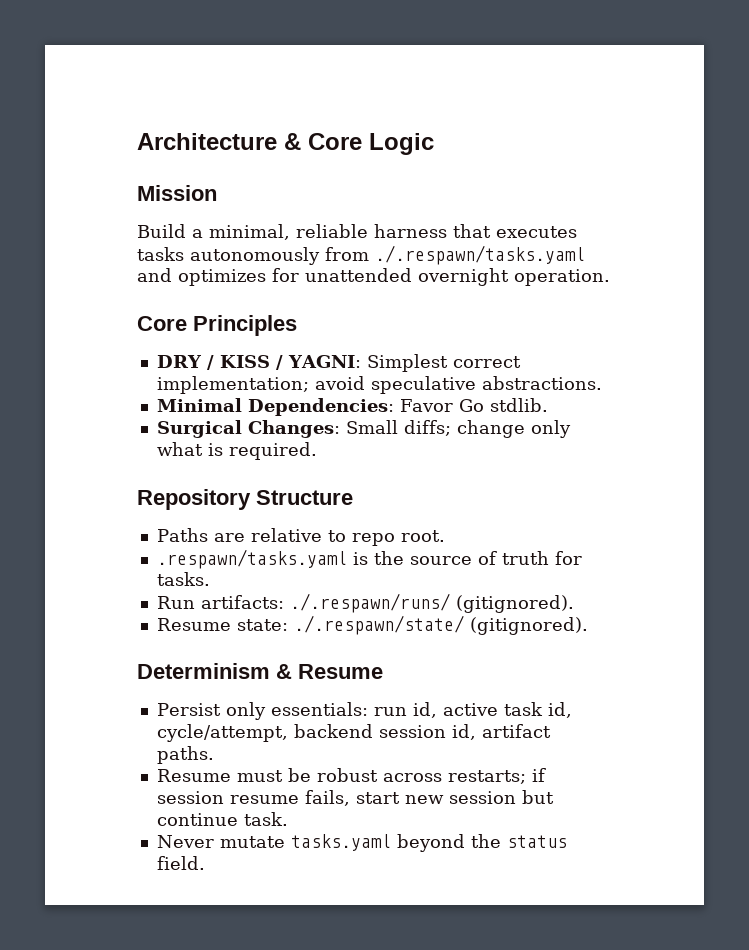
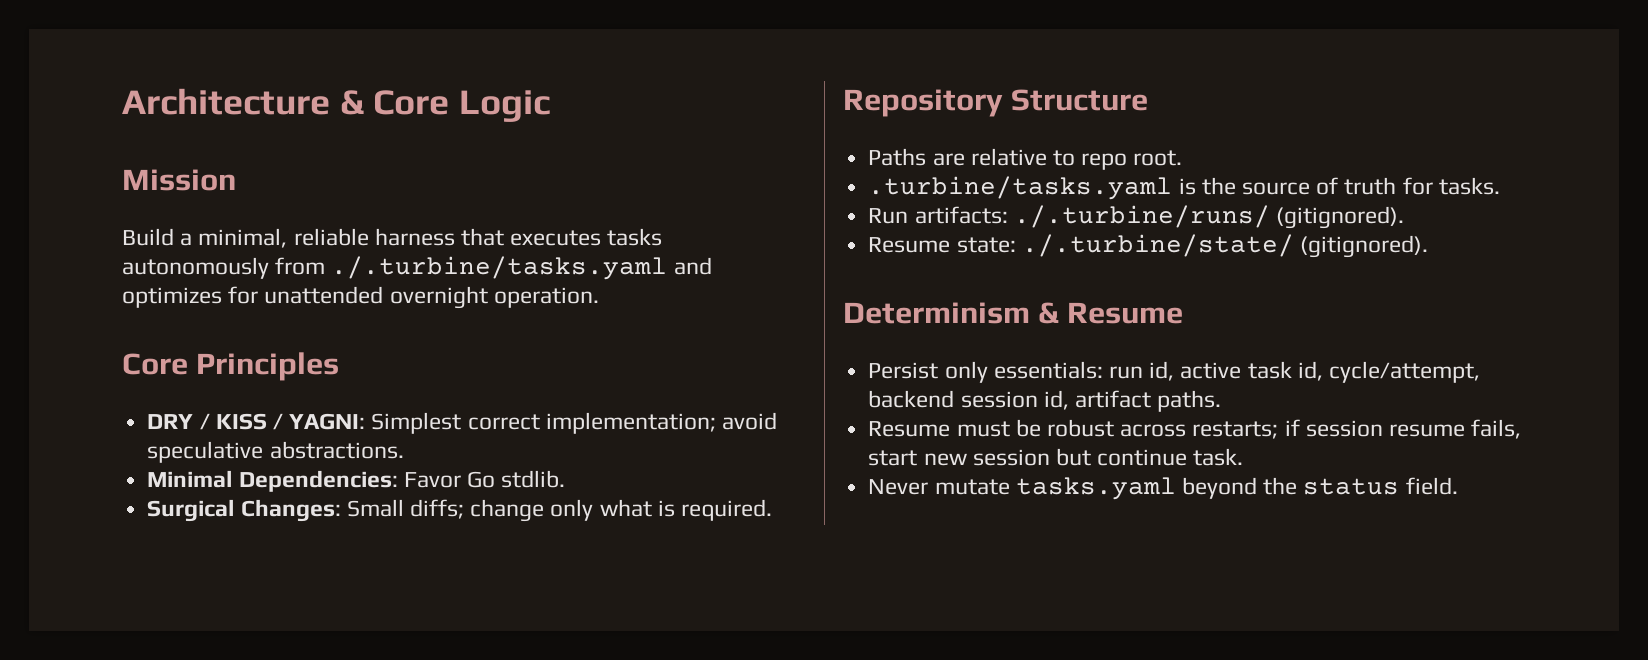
[375,245,585,265] ./.respawn/tasks.yaml -> [331,256,668,280] ./.turbine/tasks.yaml
[156,549,347,569] .respawn/tasks.yaml -> [868,176,1173,200] .turbine/tasks.yaml
[289,593,450,613] ./.respawn/runs/ -> [1013,205,1270,228] ./.turbine/runs/
[293,615,464,635] ./.respawn/state/ -> [1021,234,1294,257] ./.turbine/state/

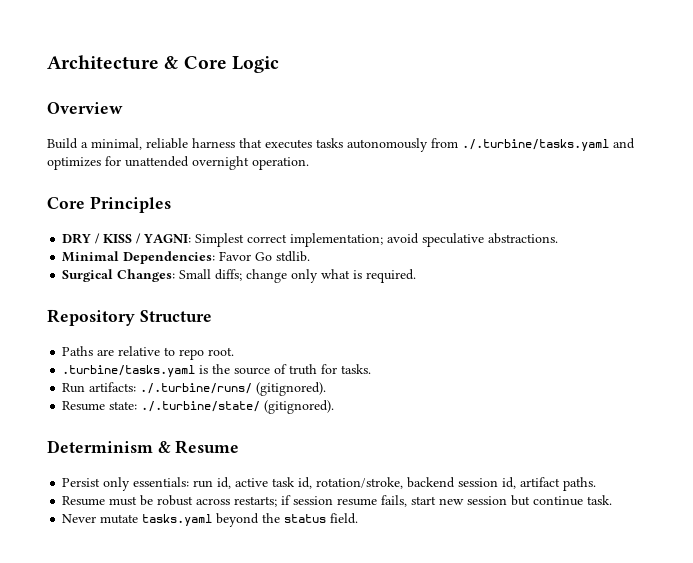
[122,169,236,191] Mission -> [47,102,123,114] Overview
[1328,361,1480,383] cycle/attempt, -> [316,477,404,489] rotation/stroke,

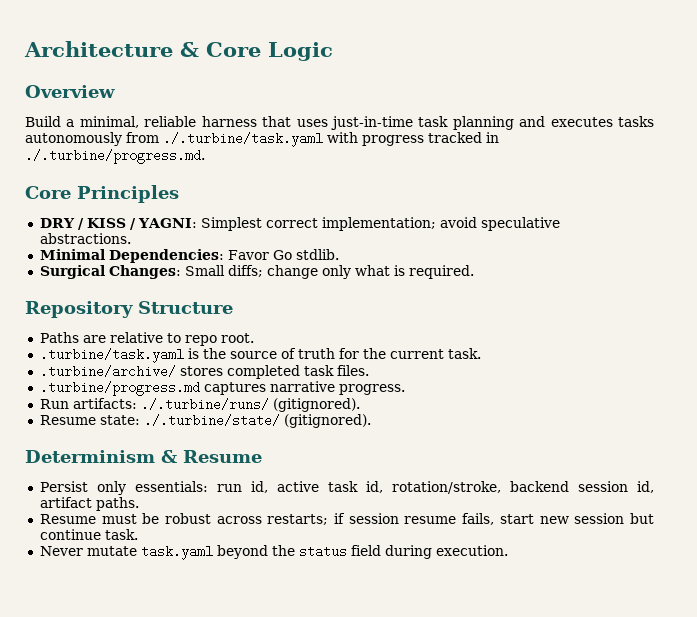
[265,138,635,152] [47,156,309,170] executes tasks autonomously from ./.turbine/tasks.yaml and optimizes for unattended overnight operation. -> [296,116,654,130] [25,132,499,147] [25,149,205,164] uses just-in-time task planning and executes tasks autonomously from ./.turbine/task.yaml with progress tracked in ./.turbine/progress.md.
[62,365,196,377] .turbine/tasks.yaml -> [39,348,184,363] .turbine/task.yaml
[341,364,372,374] tasks. -> [362,348,481,359] [39,365,369,379] [39,381,405,396] the current task. // .turbine/archive/ stores completed task files. // .turbine/progress.md captures narrative progress.
[142,514,213,526] tasks.yaml -> [140,545,213,560] task.yaml
[330,513,359,524] field. -> [350,545,508,559] field during execution.

